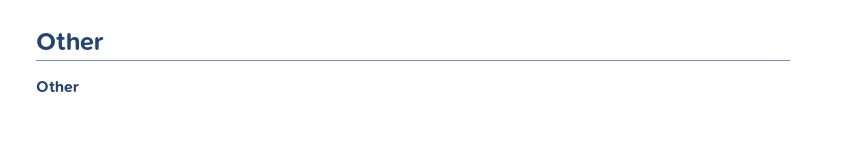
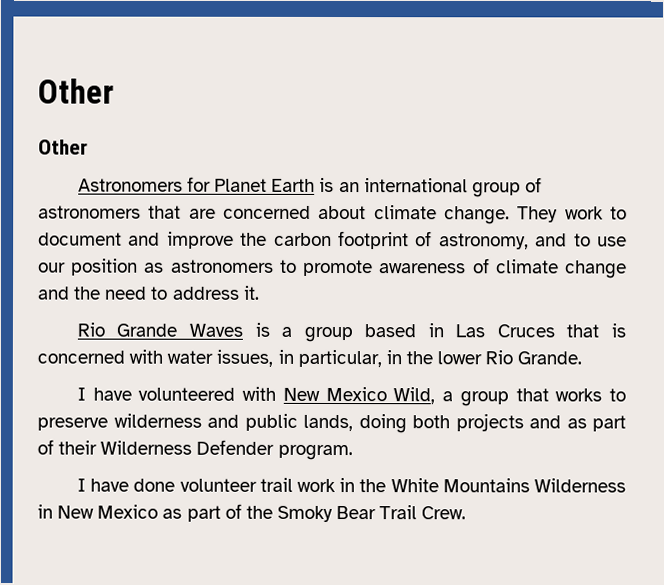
(79, 87) none -> [77,176,542,198] [38,205,627,225] [38,231,627,250] [38,258,627,279] [37,285,260,300] [76,322,626,343] [37,349,583,368] [76,386,626,407] [37,413,626,434] [37,439,353,461] [76,477,627,493] [37,503,467,523] // Astronomers for Planet Earth is an international group of astronomers that are concerned about climate change. They work to document and improve the carbon footprint of astronomy, and to use our position as astronomers to promote awareness of climate change and the need to address it. // Rio Grande Waves is a group based in Las Cruces that is concerned with water issues, in particular, in the lower Rio Grande. // I have volunteered with New Mexico Wild, a group that works to preserve wilderness and public lands, doing both projects and as part of their Wilderness Defender program. // I have done volunteer trail work in the White Mountains Wilderness in New Mexico as part of the Smoky Bear Trail Crew.

